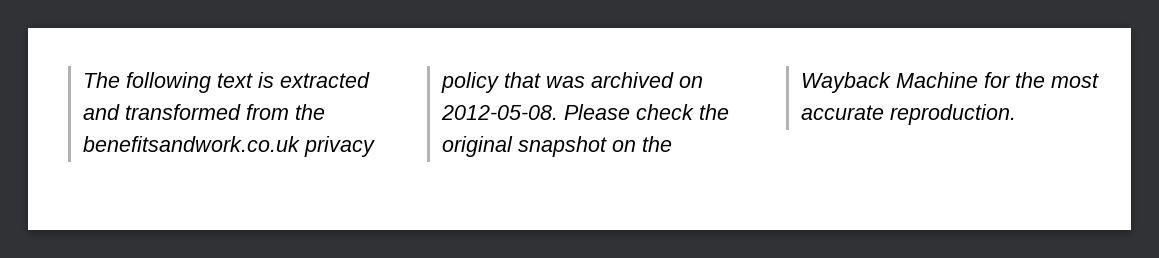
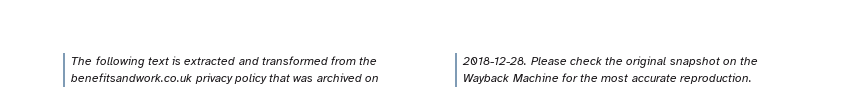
[440,105,558,120] 2012-05-08. -> [462,57,528,65] 2018-12-28.

